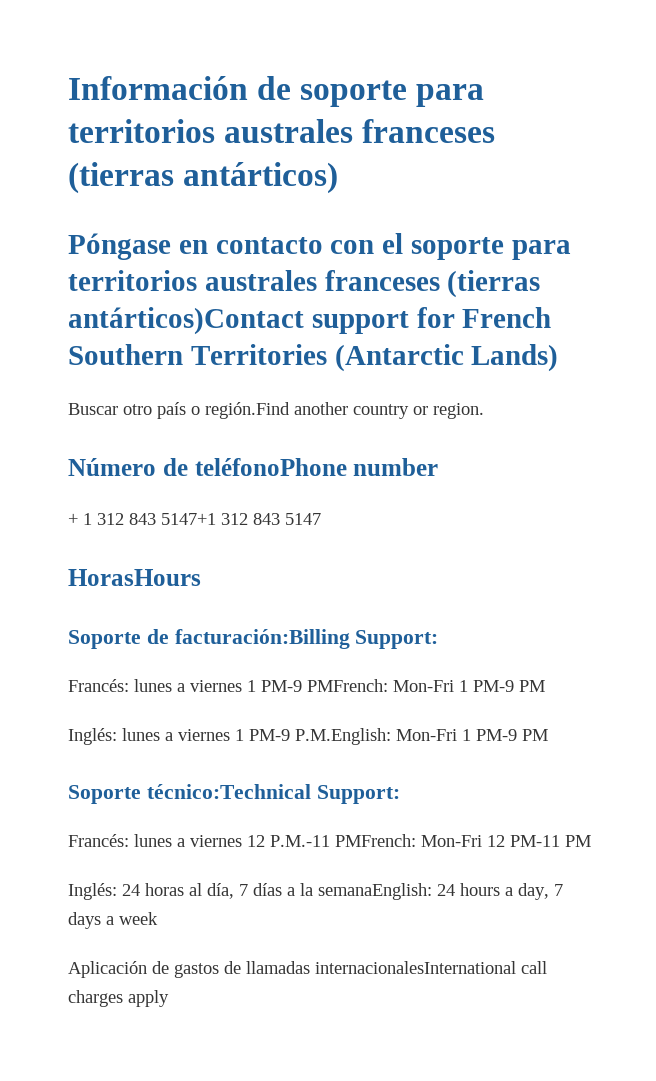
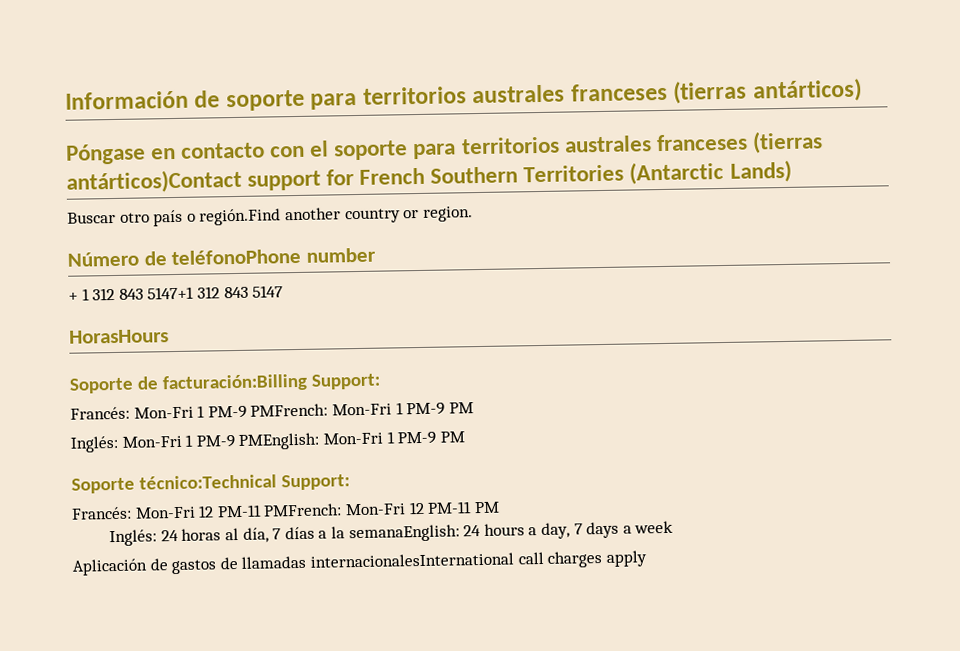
[134,679,242,692] lunes a viernes -> [133,406,194,419] Mon-Fri
[122,728,391,745] lunes a viernes 1 PM-9 P.M.English: -> [121,432,320,450] Mon-Fri 1 PM-9 PMEnglish:
[134,834,330,847] lunes a viernes 12 P.M.-11 -> [134,504,262,519] Mon-Fri 12 PM-11

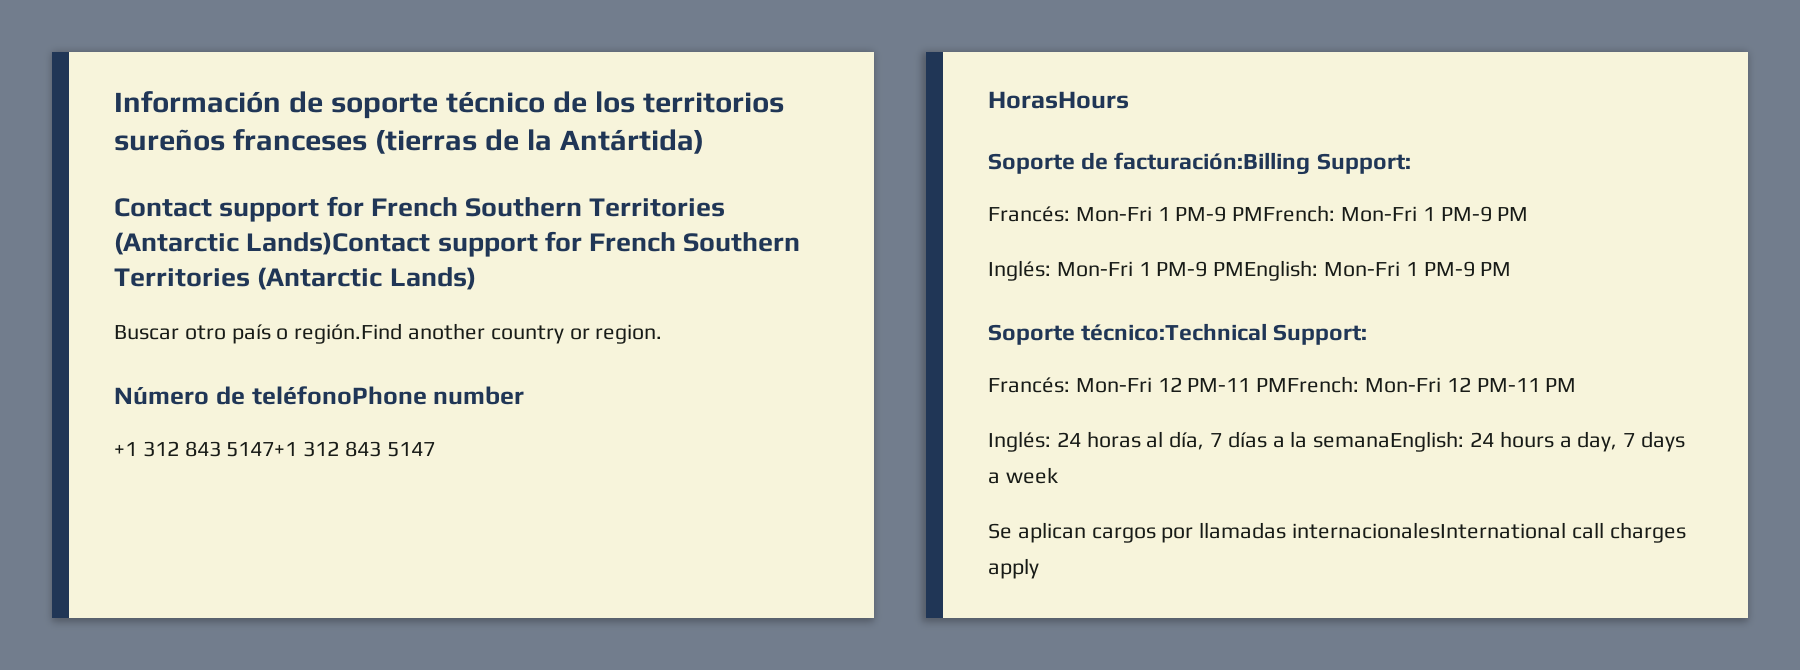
[310,78,862,110] [65,130,823,165] [66,168,242,194] para territorios australes franceses (tierras antárticos) // Póngase en contacto con el soporte para territorios australes franceses (tierras antárticos)Contact -> [445,91,784,113] [114,129,704,154] [114,196,726,222] [114,232,431,255] técnico de los territorios sureños franceses (tierras de la Antártida) // Contact support for French Southern Territories (Antarctic Lands)Contact
[68,288,90,301] + 1 -> [114,442,137,456] +1
[72,557,238,576] Aplicación de gastos de -> [988,522,1194,543] Se aplican cargos por

